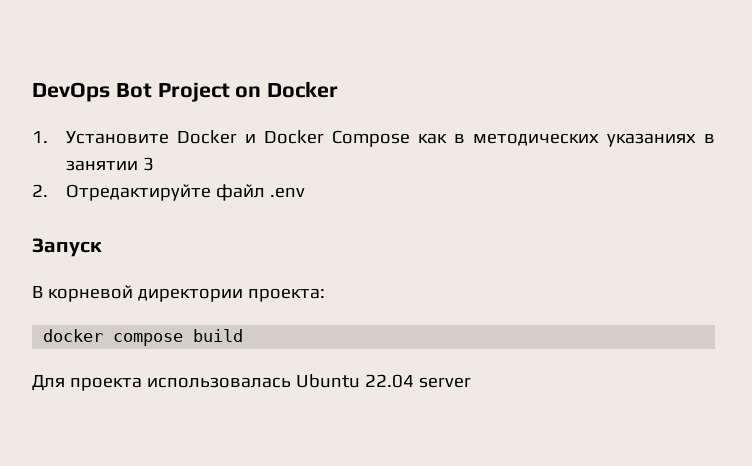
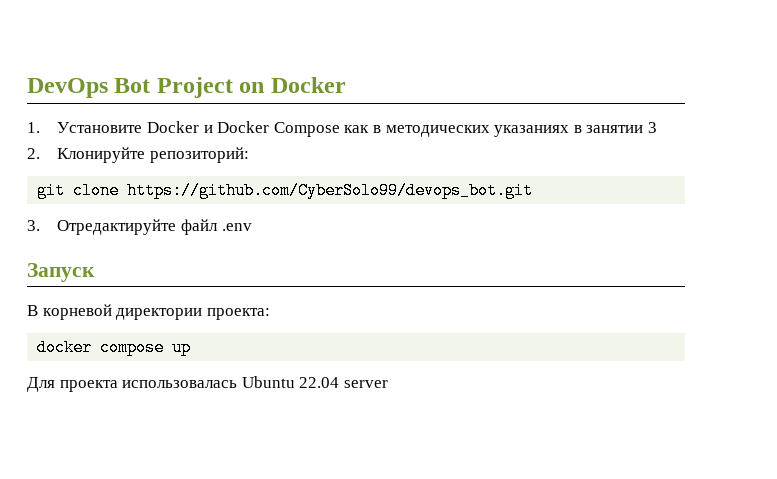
(48, 190) none -> [57,147,250,163] [37,182,534,199] [27,220,40,231] Клонируйте репозиторий: // git clone https://github.com/CyberSolo99/devops_bot.git // 3.
[193,329,244,342] build -> [172,339,192,356] up

